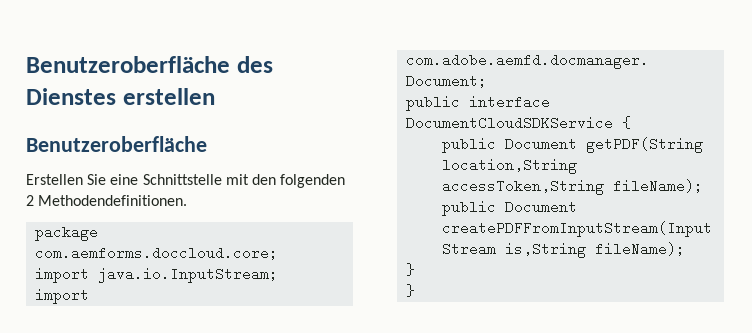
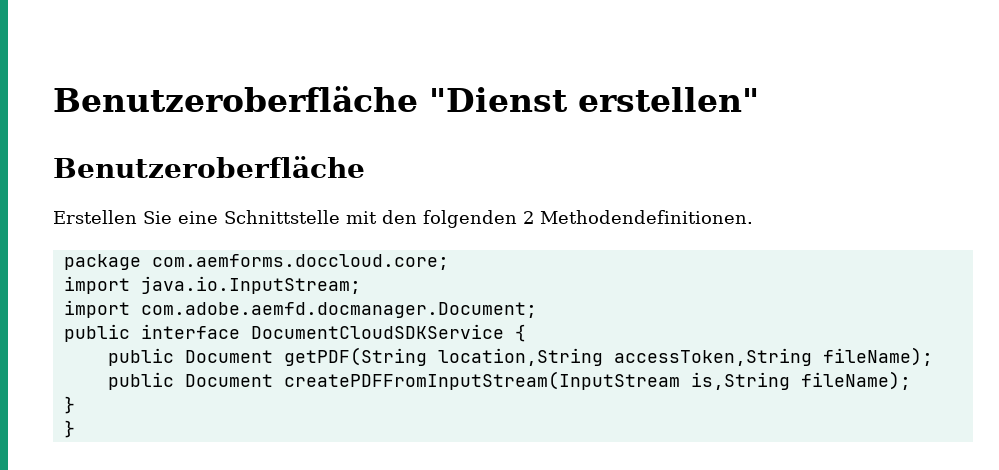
[26,56,273,73] [26,88,215,105] Benutzeroberfläche des Dienstes erstellen -> [53,86,759,112] Benutzeroberfläche "Dienst erstellen"

